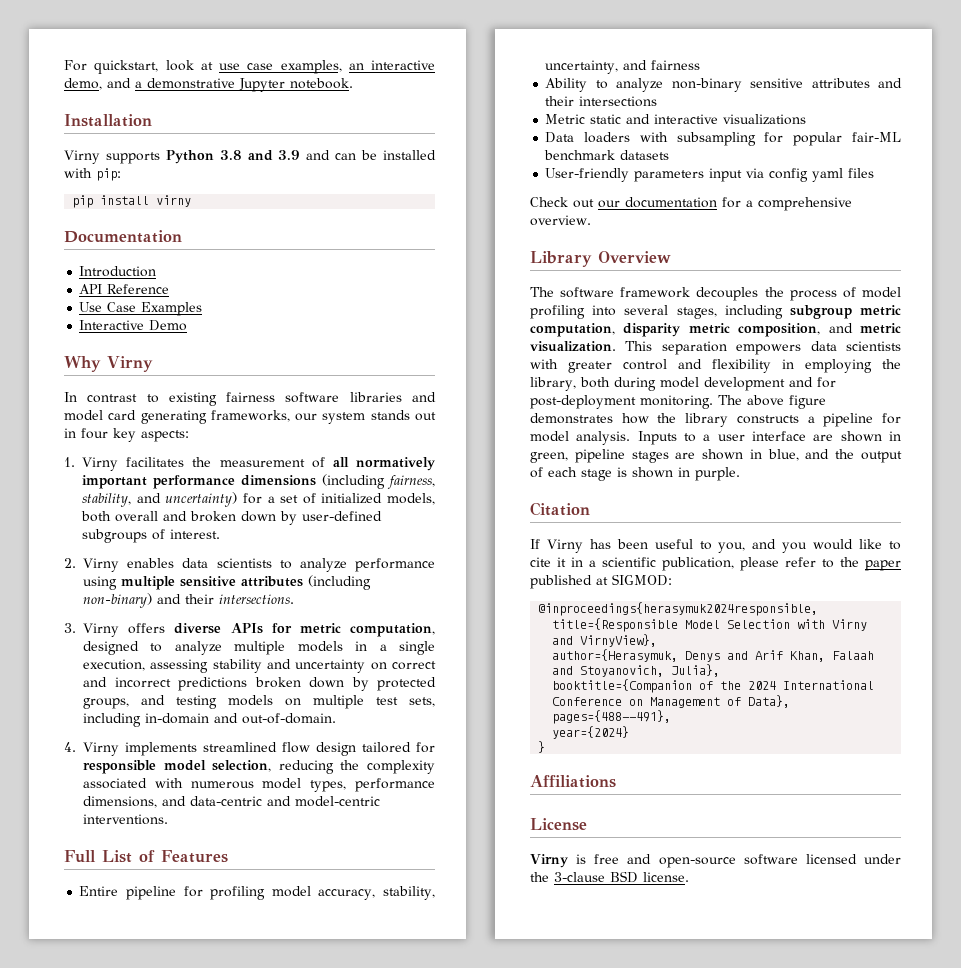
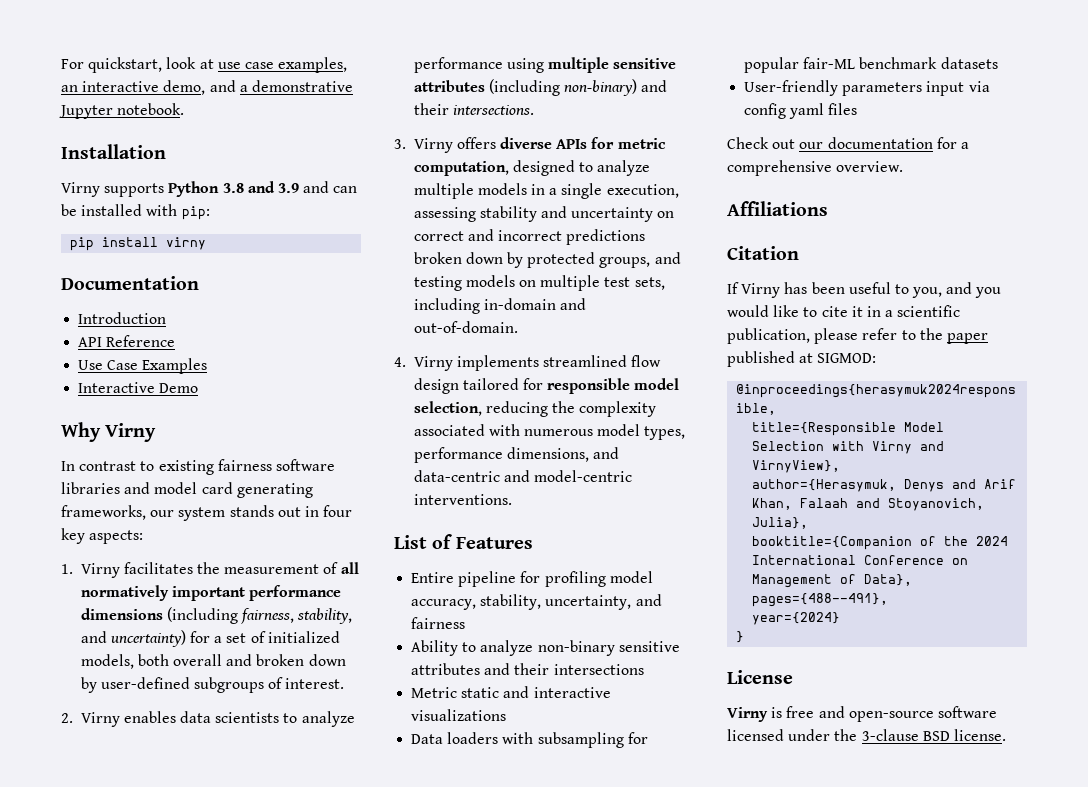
[64,850,96,863] Full -> (512, 499) none
[530,251,671,267] [530,287,901,301] [530,305,901,319] [530,323,901,337] [530,341,901,355] [530,359,901,373] [530,377,836,391] [530,395,826,409] [530,413,901,427] [530,431,901,445] [530,449,902,463] [530,467,740,481] Library Overview // The software framework decouples the process of model profiling into several stages, including subgroup metric computation, disparity metric composition, and metric visualization. This separation empowers data scientists with greater control and flexibility in employing the library, both during model development and for post-deployment monitoring. The above figure demonstrates how the library constructs a pipeline for model analysis. Inputs to a user interface are shown in green, pipeline stages are shown in blue, and the output of each stage is shown in purple. -> [727,201,828,216] Affiliations
[530,775,616,788] // Affiliations -> (745, 637) none

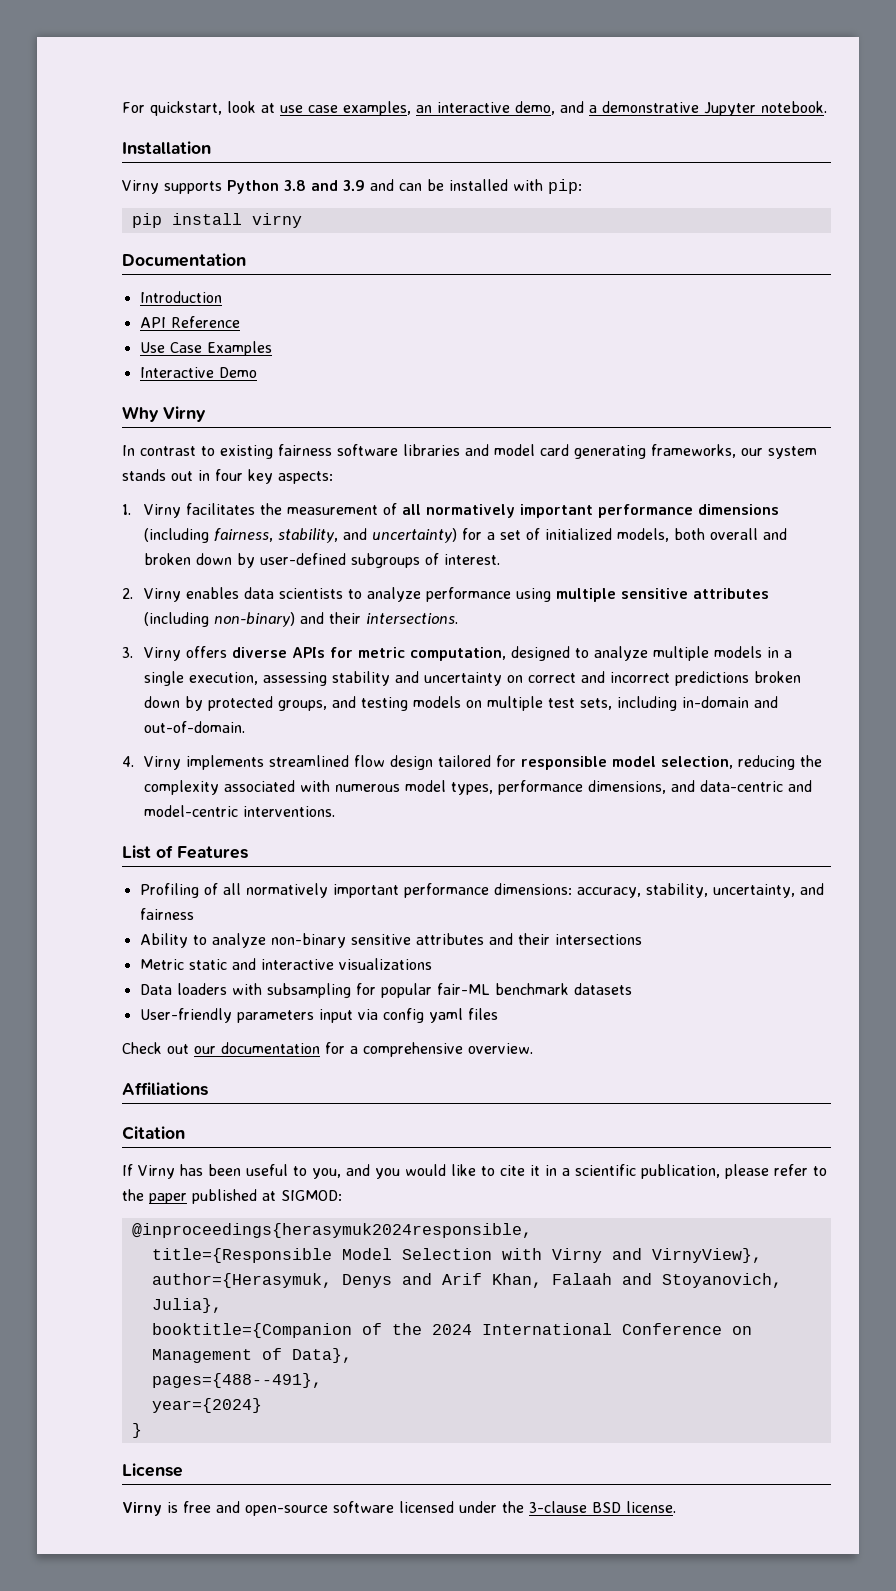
[411,571,653,587] Entire pipeline for profiling model -> [139,883,572,898] Profiling of all normatively important performance dimensions:

